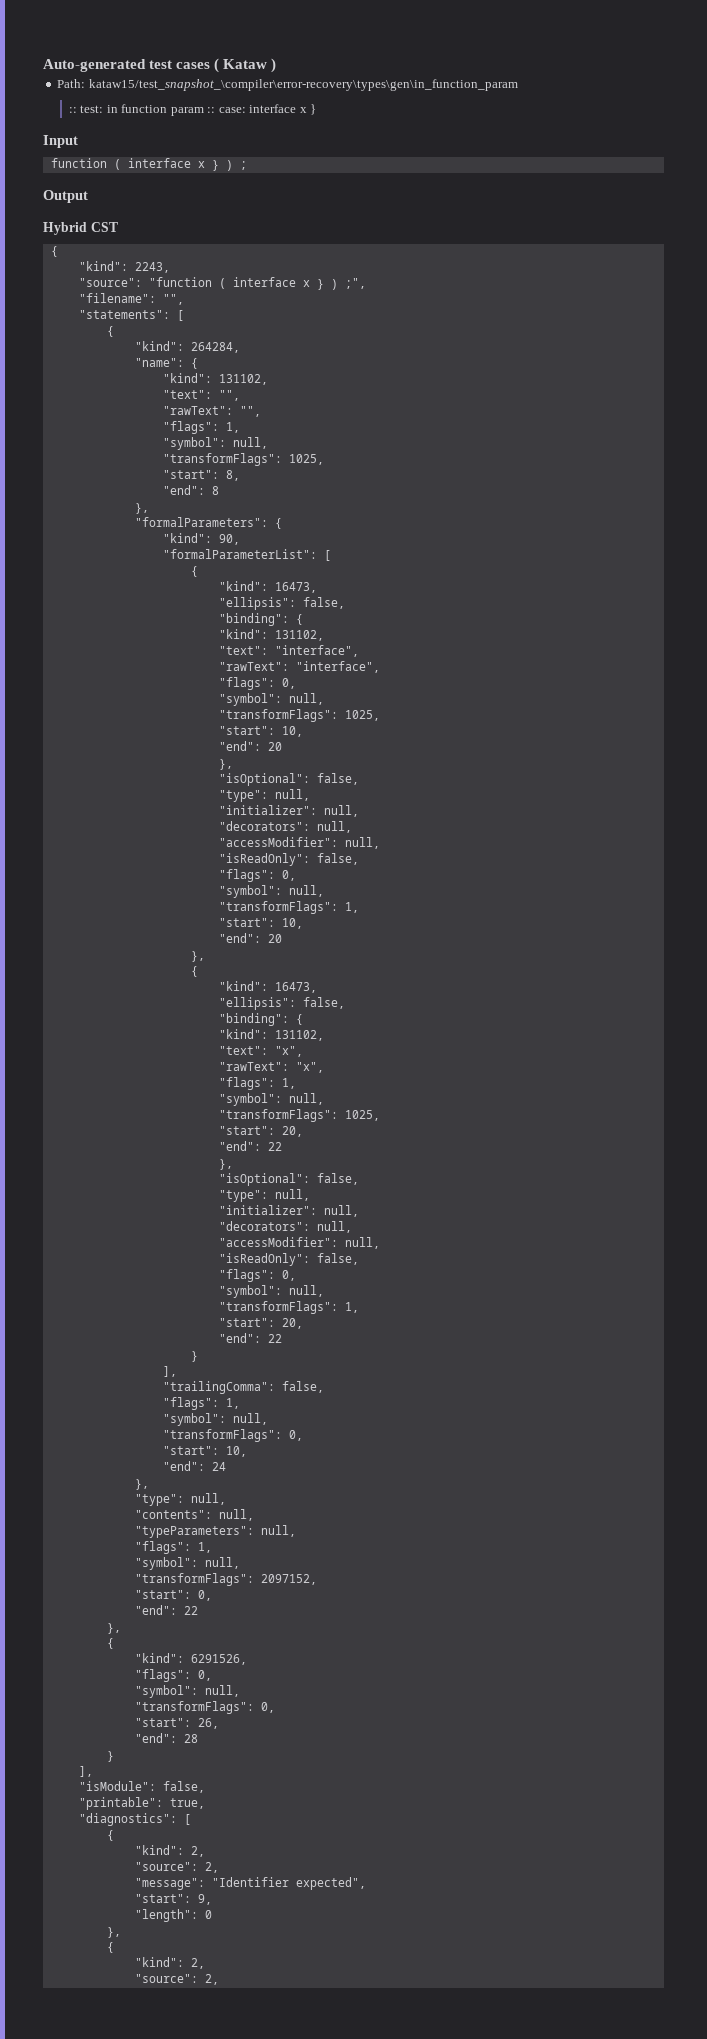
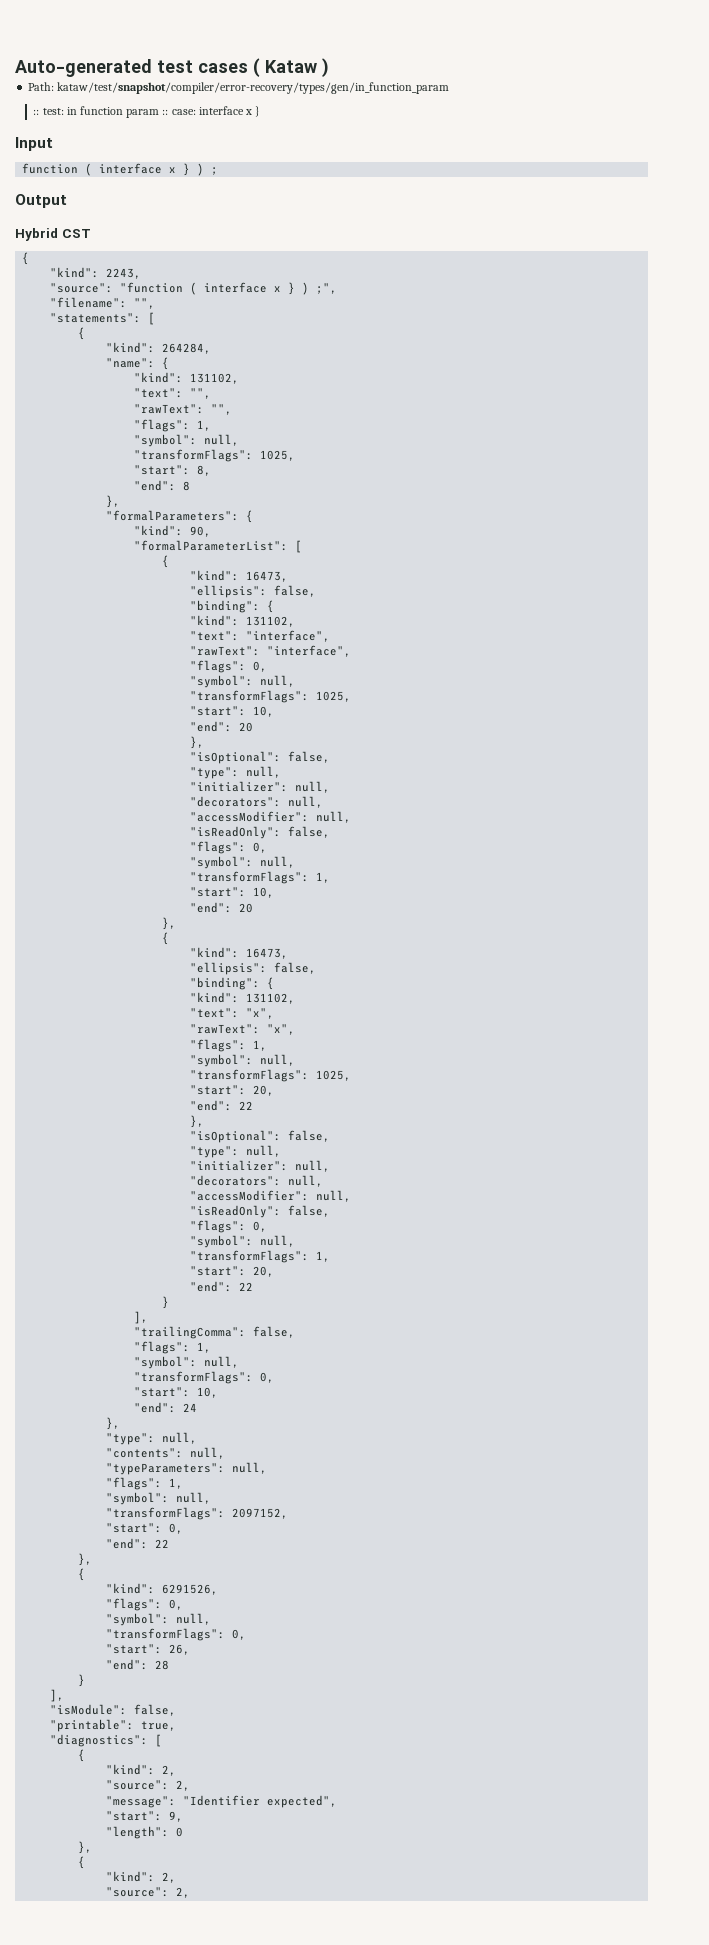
[88,79,518,91] kataw15/test_snapshot_\compiler\error-recovery\types\gen\in_function_param -> [57,82,450,94] kataw/test/snapshot/compiler/error-recovery/types/gen/in_function_param

